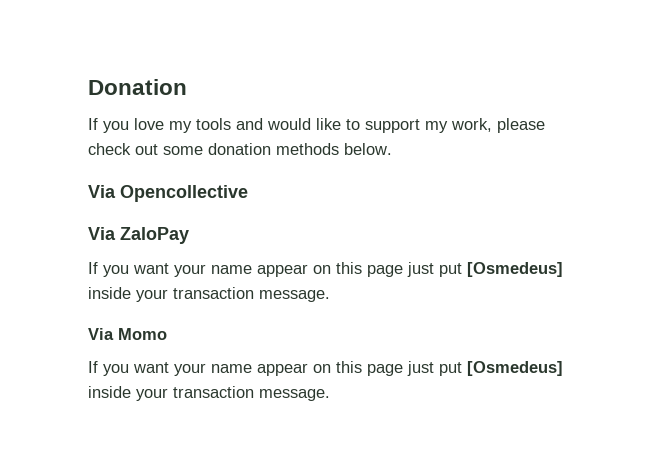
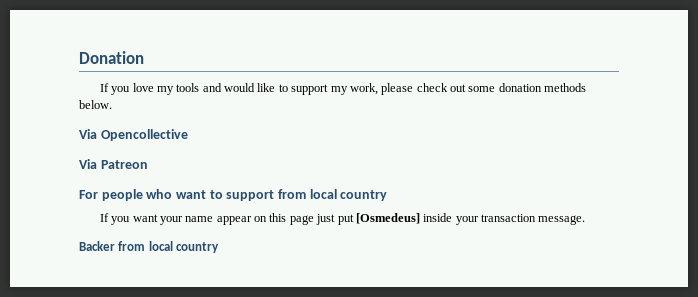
[120,227,189,244] ZaloPay -> [100,160,148,169] [79,189,388,201] Patreon // For people who want to support from local country
[88,328,167,340] [88,361,563,376] [88,386,330,401] Via Momo // If you want your name appear on this page just put [Osmedeus] inside your transaction message. -> [79,241,220,253] Backer from local country

